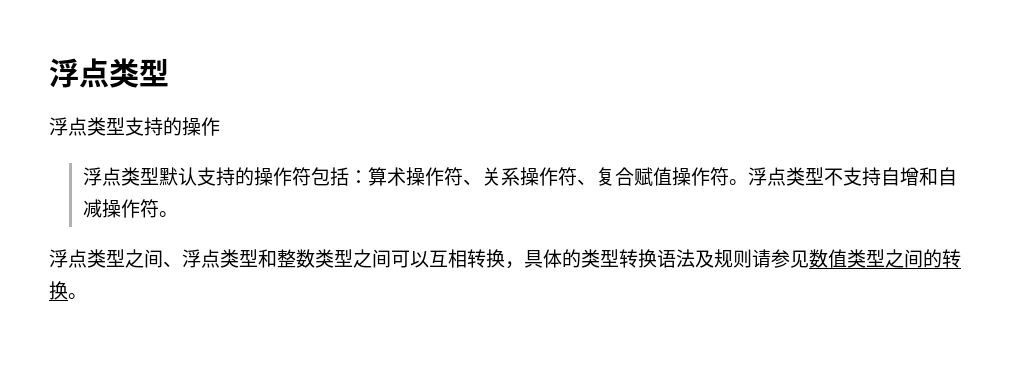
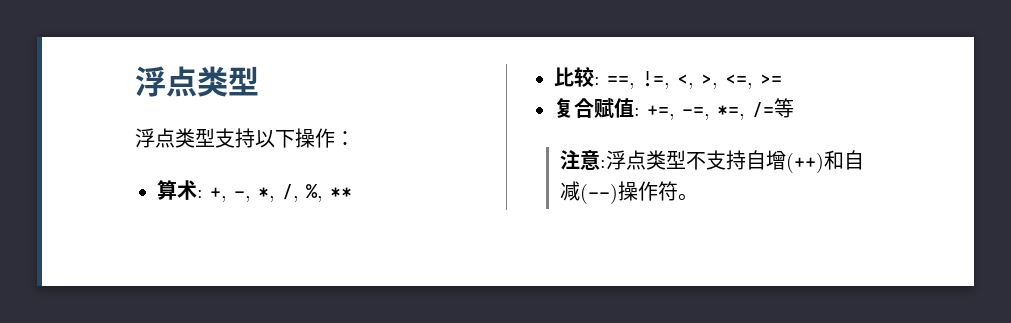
[163,117,220,136] [82,167,748,186] 的操作 // 浮点类型默认支持的操作符包括：算术操作符、关系操作符、复合赋值操作符。 -> [255,128,355,148] [157,180,352,202] [554,66,782,89] [554,98,794,120] [559,150,606,170] 以下操作： // 算术: +, -, *, /, %, ** // 比较: ==, !=, <, >, <=, >= // 复合赋值: +=, -=, *=, /=等 // 注意:
[918,167,957,186] [82,199,178,218] [49,249,961,269] [49,281,87,300] 和自减操作符。 // 浮点类型之间、浮点类型和整数类型之间可以互相转换，具体的类型转换语法及规则请参见数值类型之间的转换。 -> [785,150,864,173] [559,181,698,204] (++)和自减(--)操作符。

